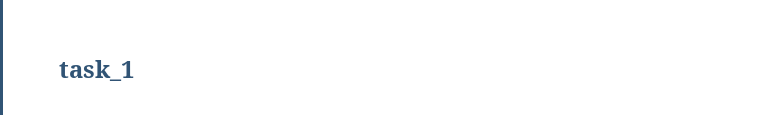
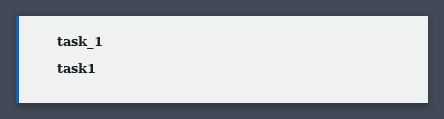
(134, 70) none -> [57,63,96,73] // task1

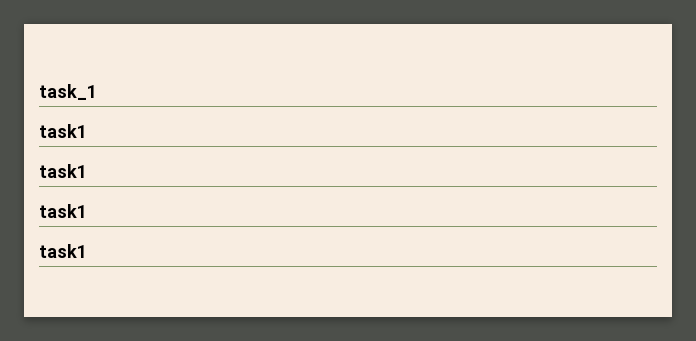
(96, 68) none -> [39,164,87,178] [39,204,87,218] [39,244,87,258] // task1 // task1 // task1

